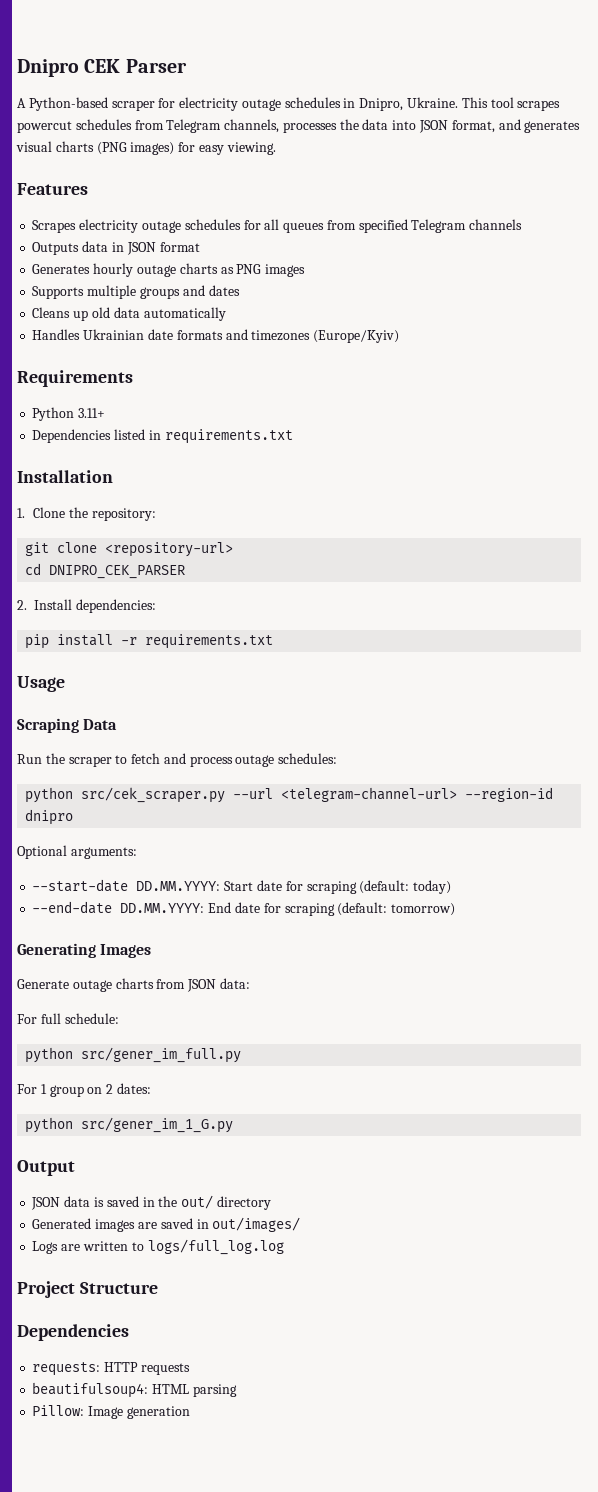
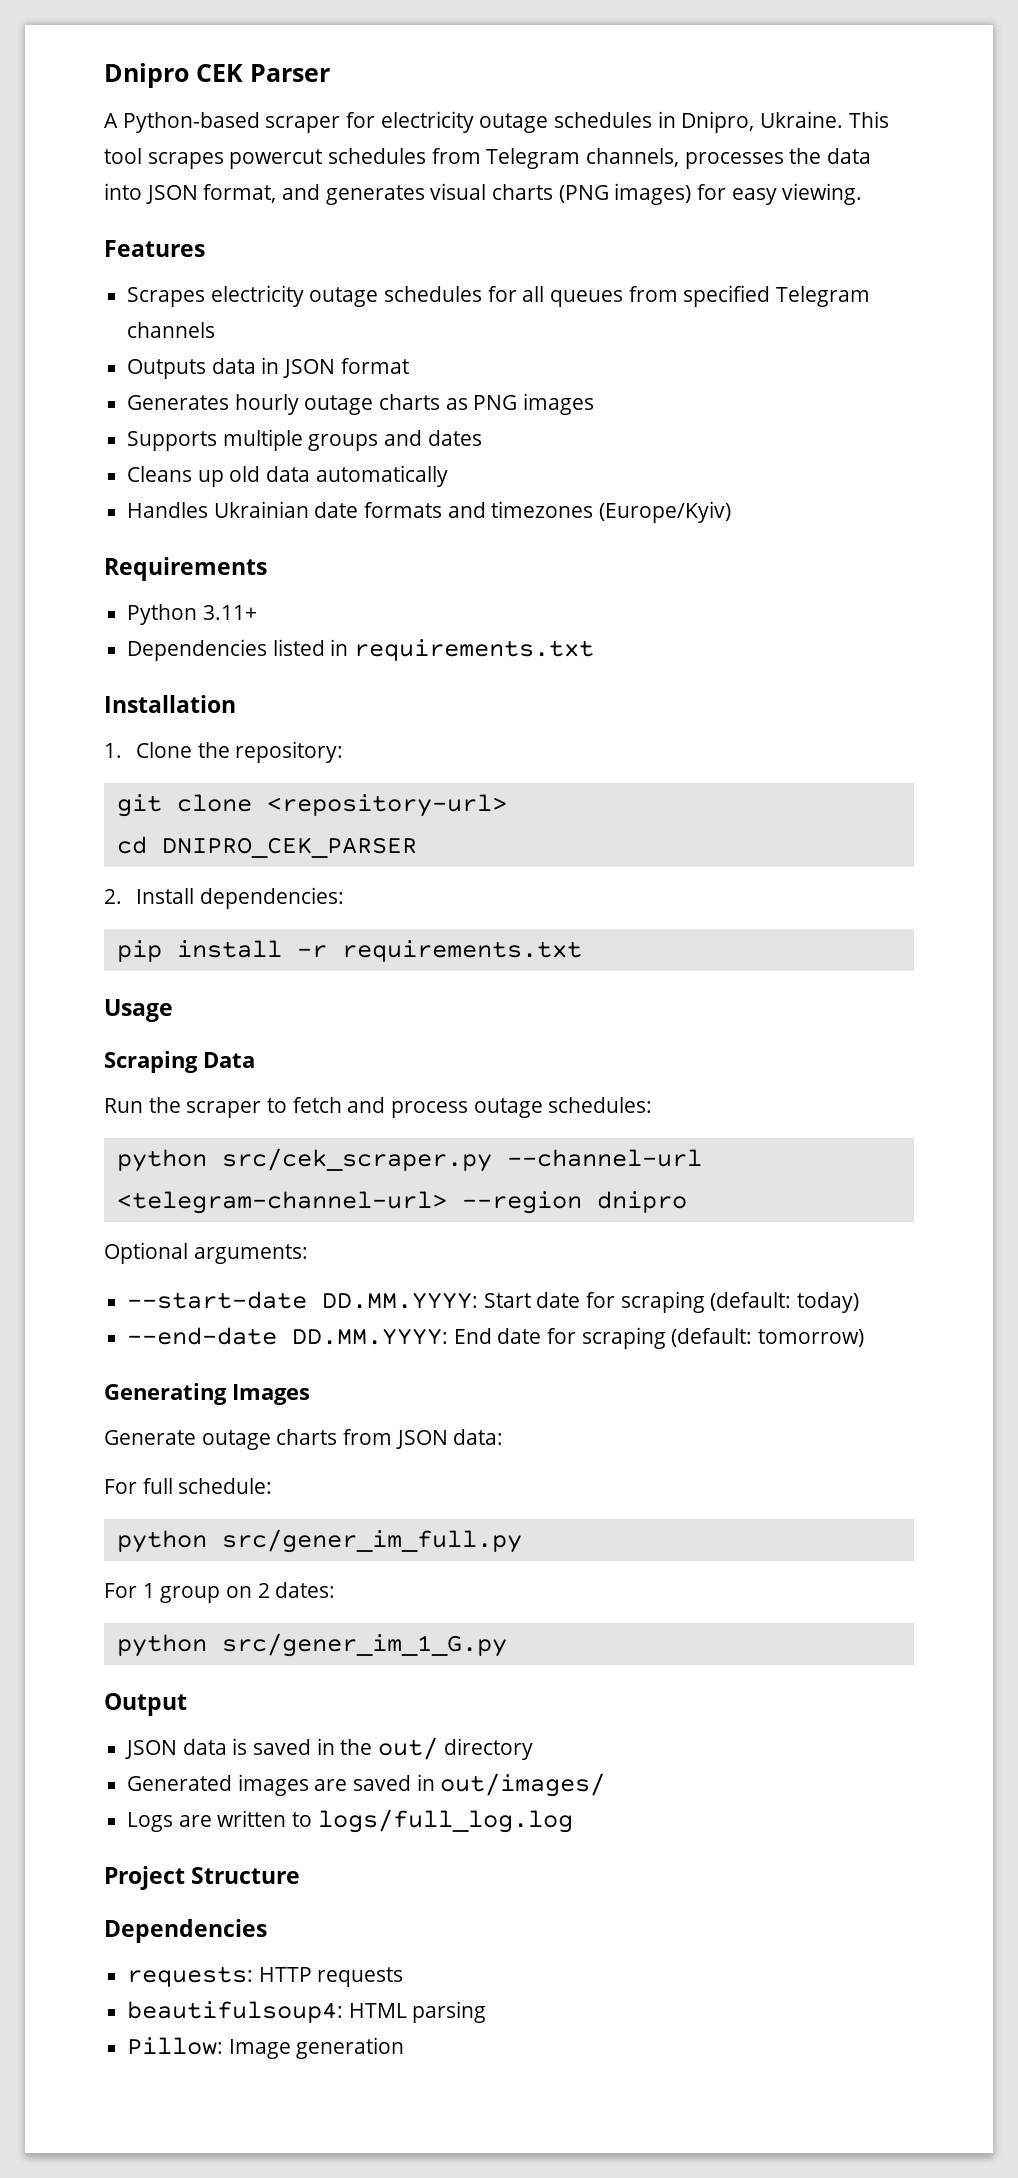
[233,787,554,802] --url <telegram-channel-url> --region-id -> [506,1149,702,1167] [116,1191,582,1214] --channel-url <telegram-channel-url> --region

